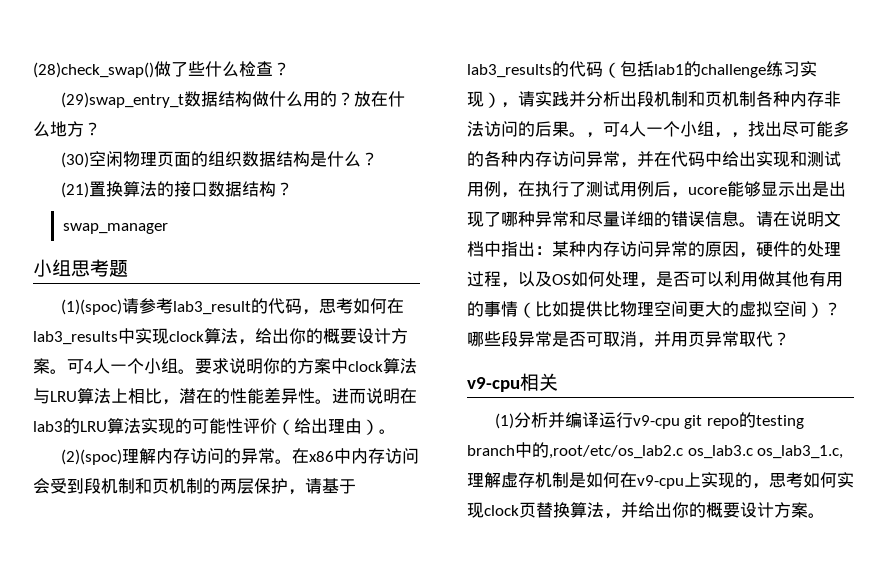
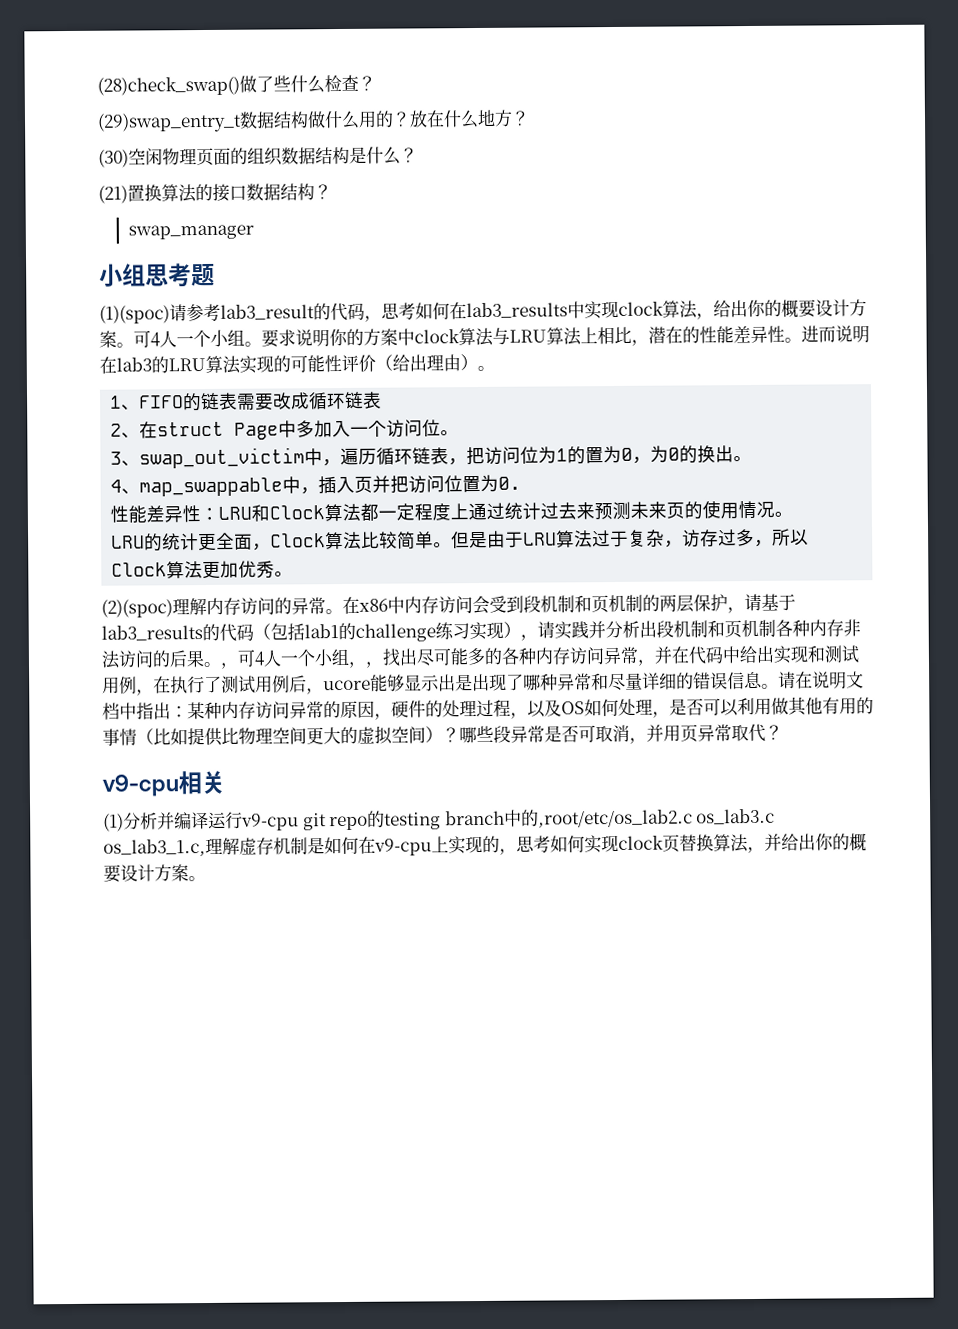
(396, 431) none -> [110,391,383,412] [110,419,460,440] [110,445,753,469] [110,474,522,497] [110,500,794,524] [111,528,810,552] [111,560,294,580] // 1、FIFO的链表需要改成循环链表 // 2、在struct Page中多加入一个访问位。 // 3、swap_out_victim中，遍历循环链表，把访问位为1的置为0，为0的换出。 // 4、map_swappable中，插入页并把访问位置为0. // 性能差异性：LRU和Clock算法都一定程度上通过统计过去来预测未来页的使用情况。 // LRU的统计更全面，Clock算法比较简单。但是由于LRU算法过于复杂，访存过多，所以Clock算法更加优秀。

